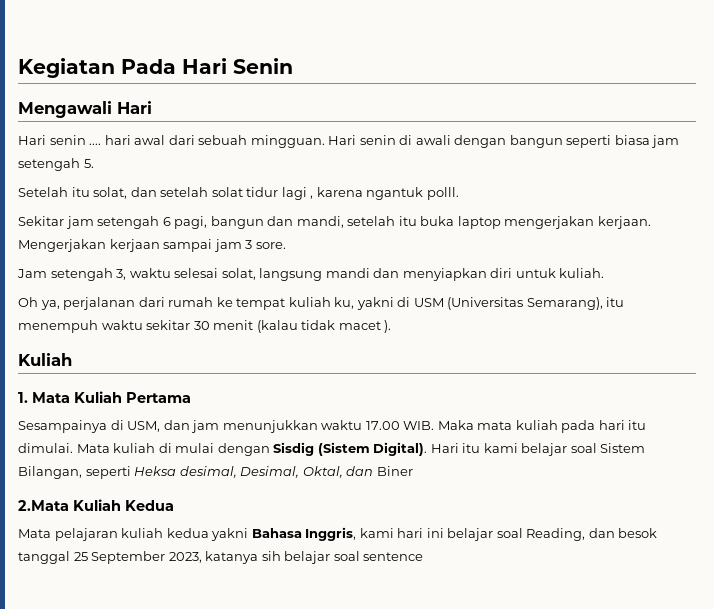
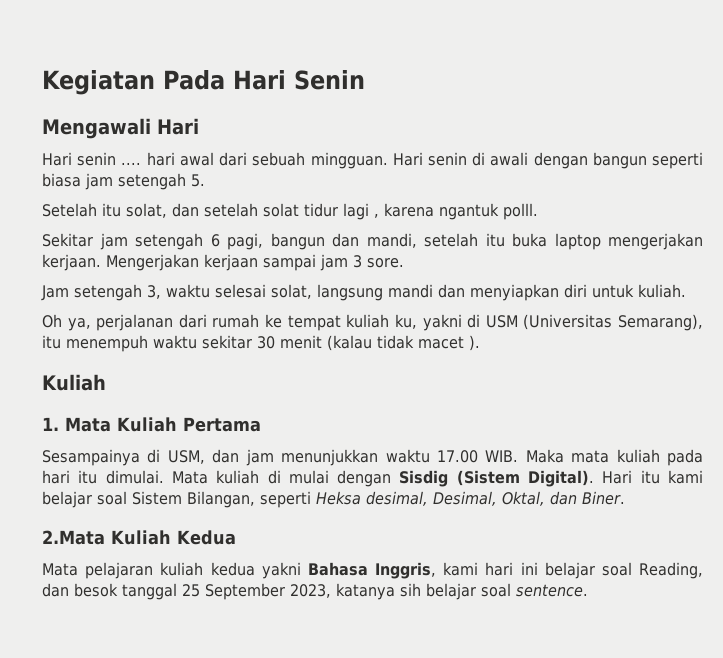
[376,466,413,476] Biner -> [582,491,625,505] Biner.
[363,552,424,561] sentence -> [516,584,588,597] sentence.

